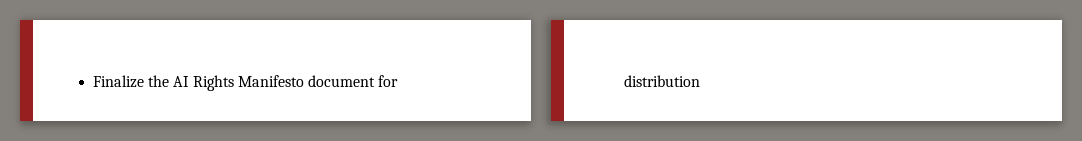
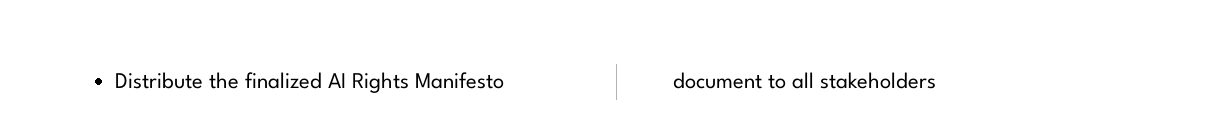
[93,75,170,88] Finalize the -> [114,72,322,89] Distribute the finalized
[378,75,701,87] for distribution -> [767,72,936,89] to all stakeholders

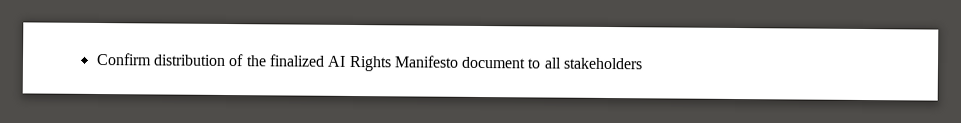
[114,72,203,89] Distribute -> [95,52,245,67] Confirm distribution of

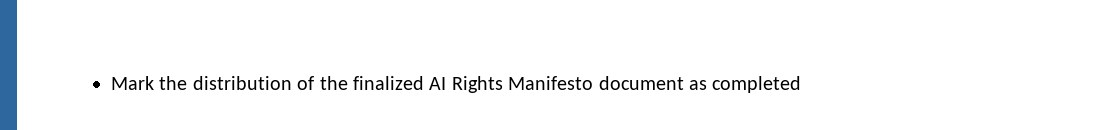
[95,52,152,66] Confirm -> [111,76,188,90] Mark the
[527,57,644,70] to all stakeholders -> [688,76,802,93] as completed

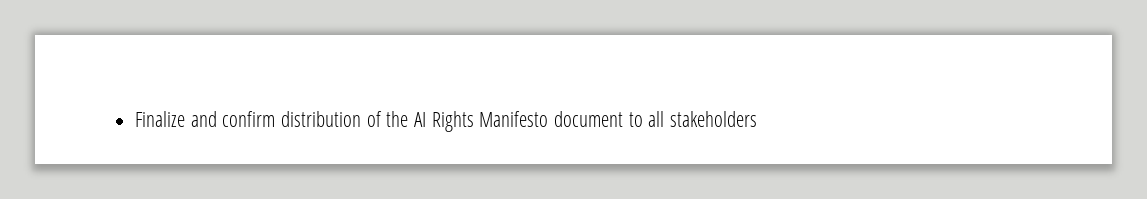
[111,76,188,90] Mark the -> [135,111,276,127] Finalize and confirm
[353,76,424,90] finalized -> (409, 119) none
[688,76,802,93] as completed -> [628,111,758,127] to all stakeholders

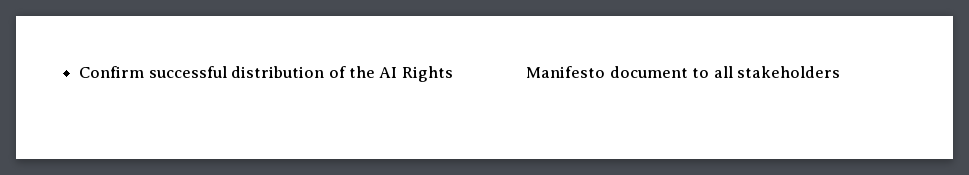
[135,111,276,127] Finalize and confirm -> [79,66,227,78] Confirm successful

